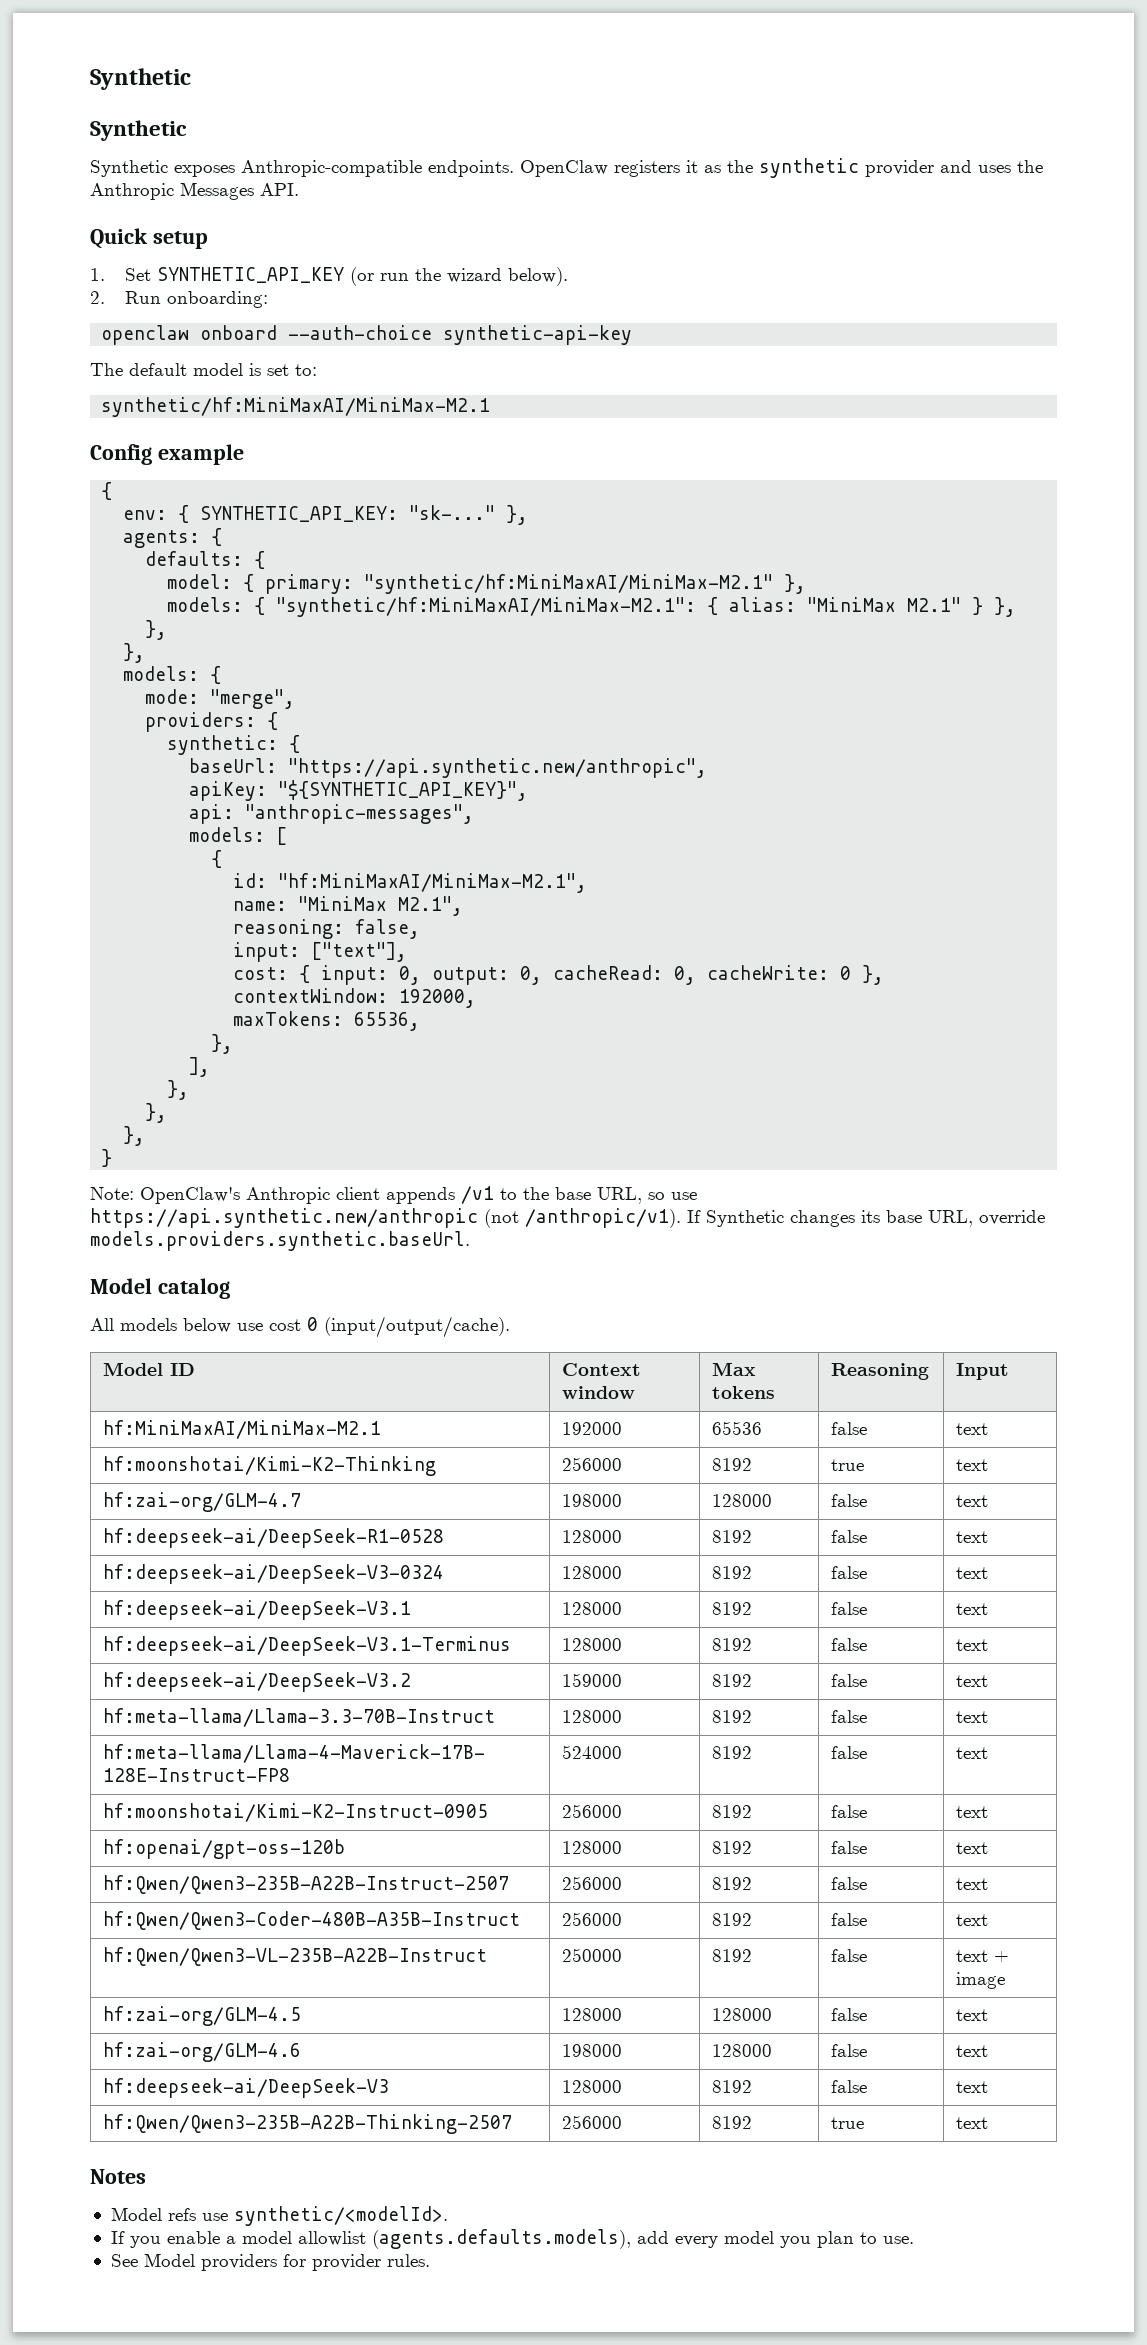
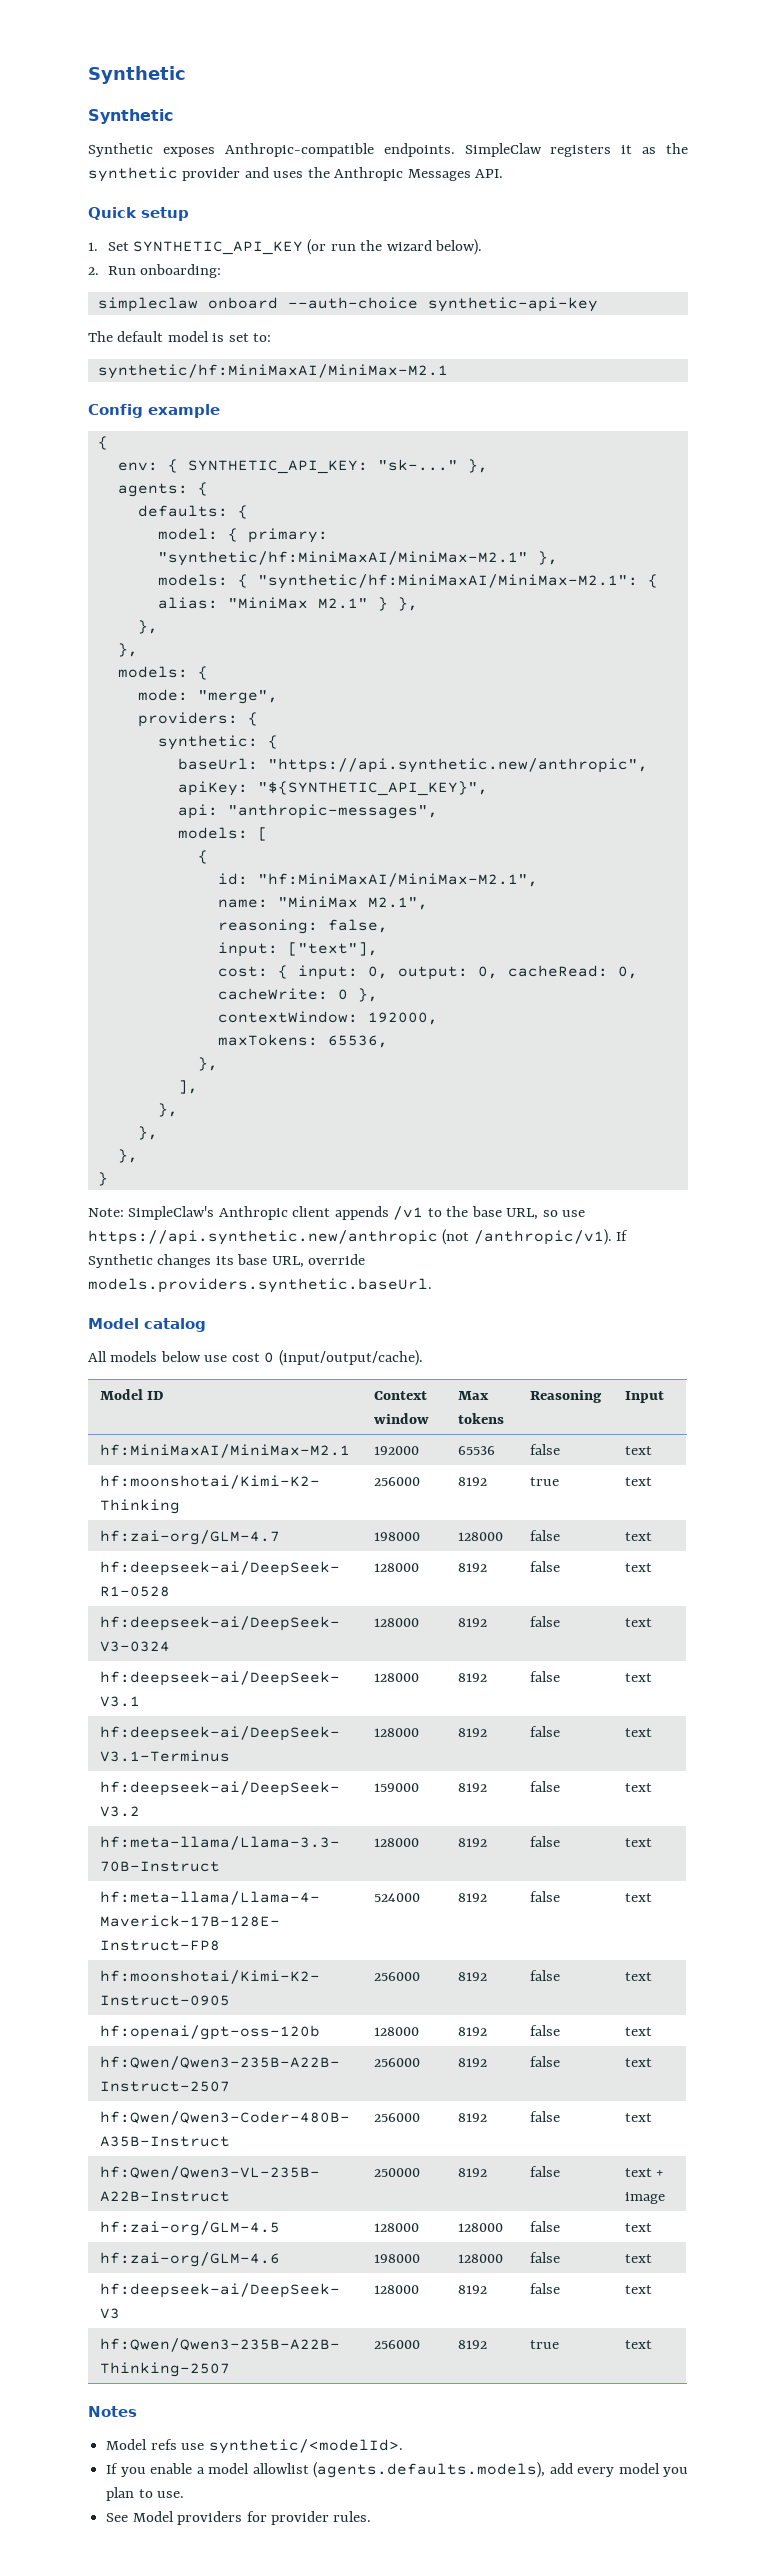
[520,160,608,177] OpenClaw -> [464,143,542,157] SimpleClaw
[101,325,190,345] openclaw -> [97,297,198,312] simpleclaw
[140,1187,240,1204] OpenClaw's -> [128,1206,215,1220] SimpleClaw's

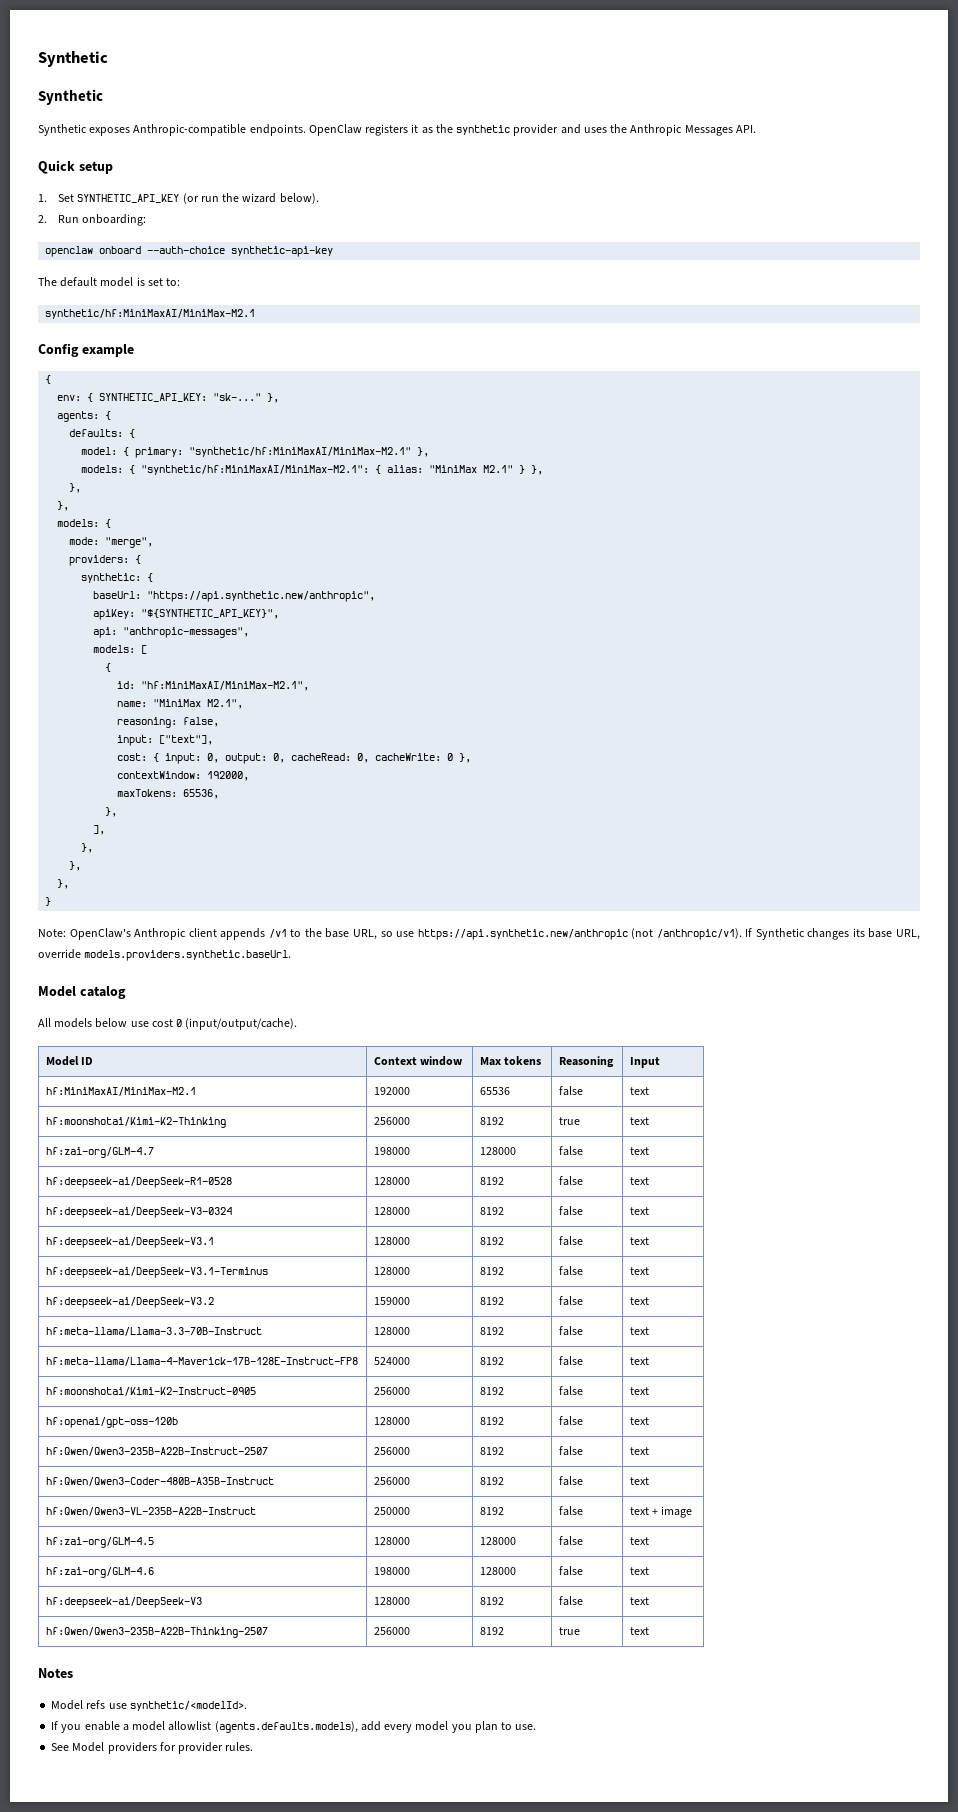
[464,143,542,157] SimpleClaw -> [308,124,362,136] OpenClaw
[97,297,198,312] simpleclaw -> [45,246,94,257] openclaw
[128,1206,215,1220] SimpleClaw's -> [69,928,131,940] OpenClaw's

